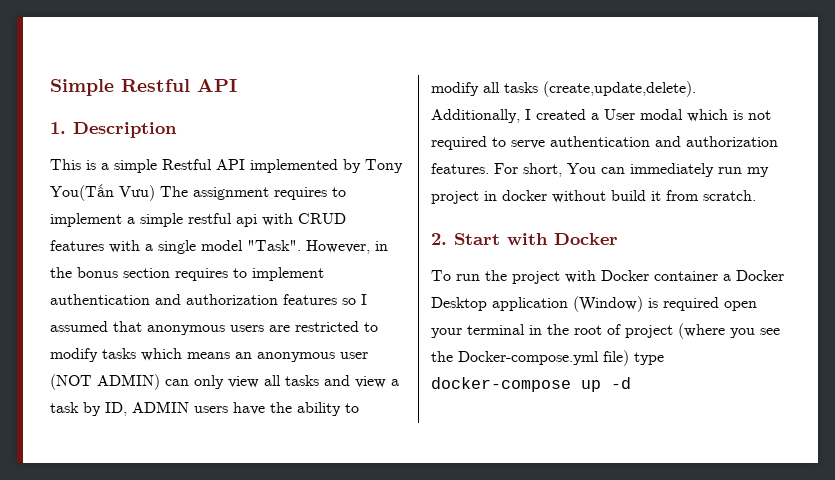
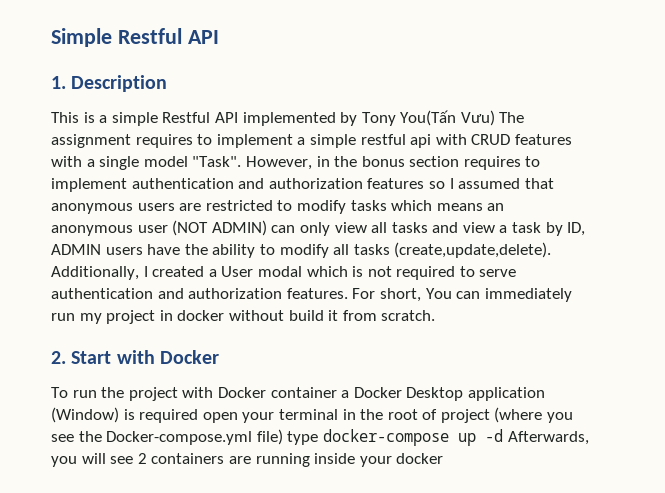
(631, 383) none -> [507,431,589,445] [51,453,444,467] Afterwards, you will see 2 containers are running inside your docker

